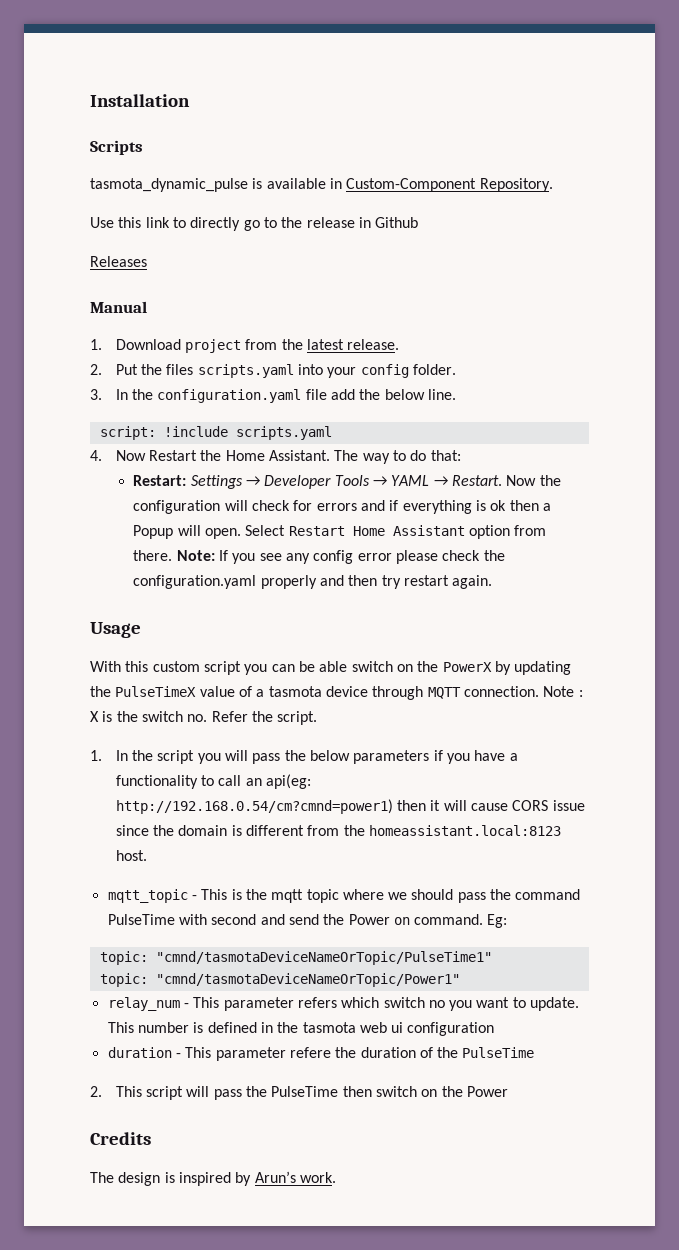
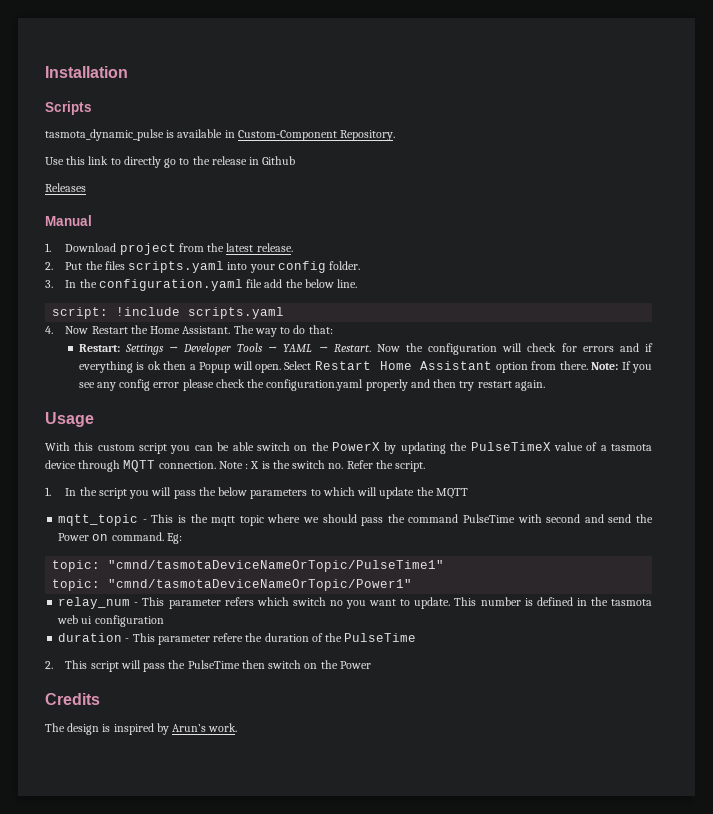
[433,750,518,764] [115,774,312,789] [115,799,585,814] [115,825,562,836] [115,850,147,861] if you have a functionality to call an api(eg: http://192.168.0.54/cm?cmnd=power1) then it will cause CORS issue since the domain is different from the homeassistant.local:8123 host. -> [310,487,468,499] to which will update the MQTT

